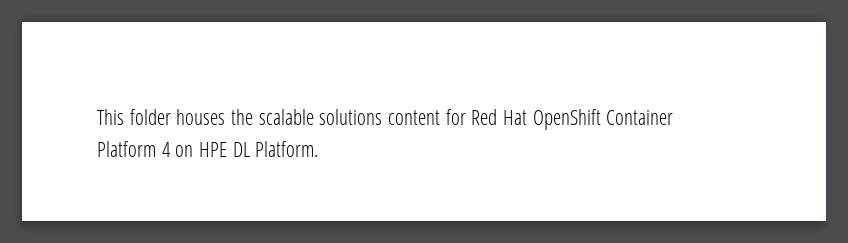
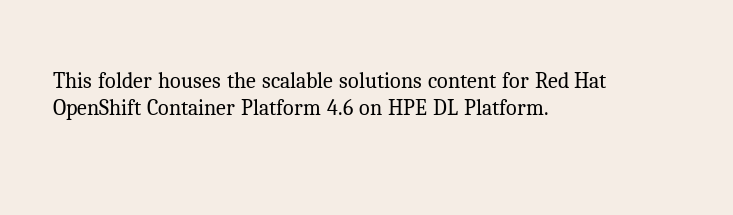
[161,142,171,157] 4 -> [326,99,353,115] 4.6

